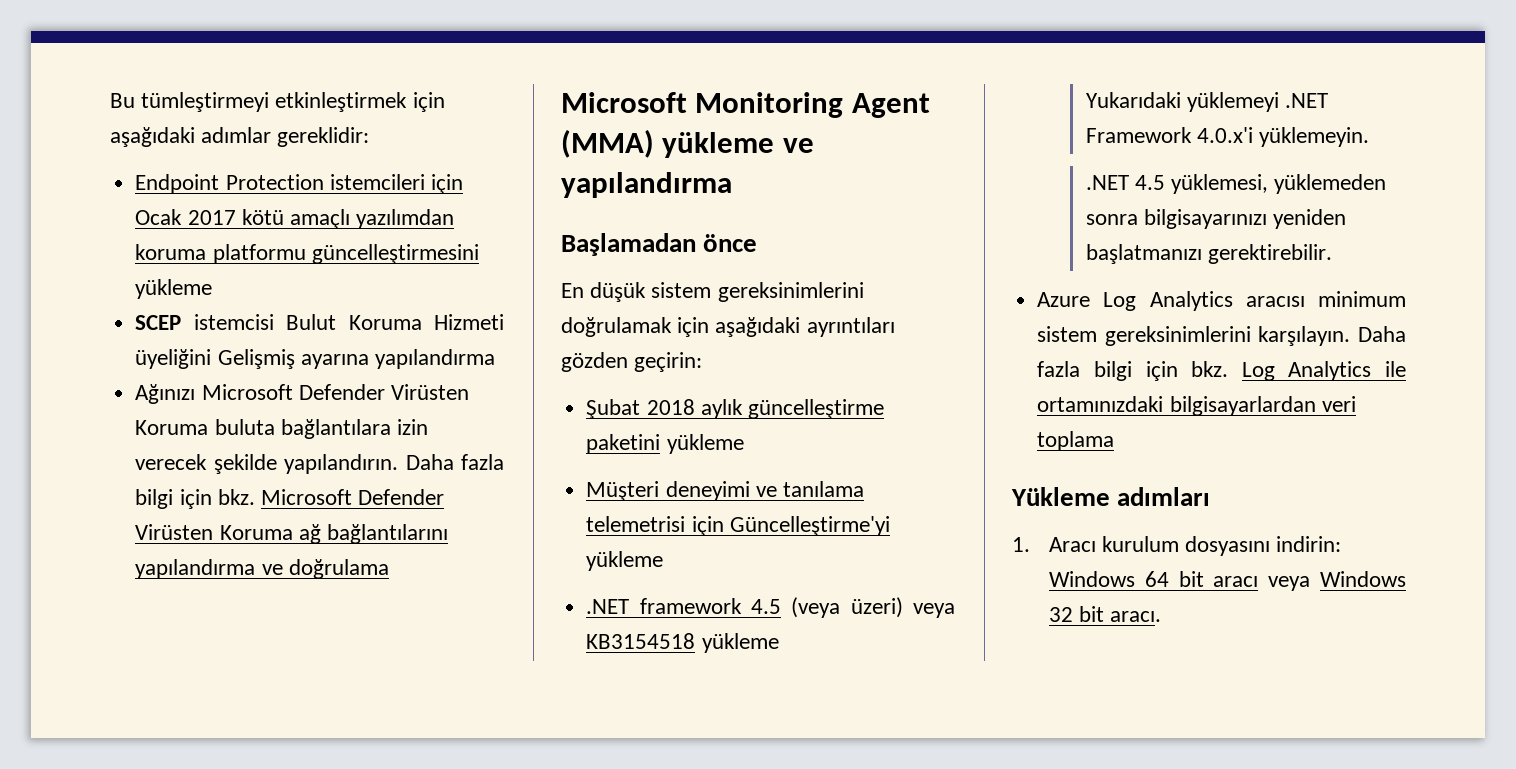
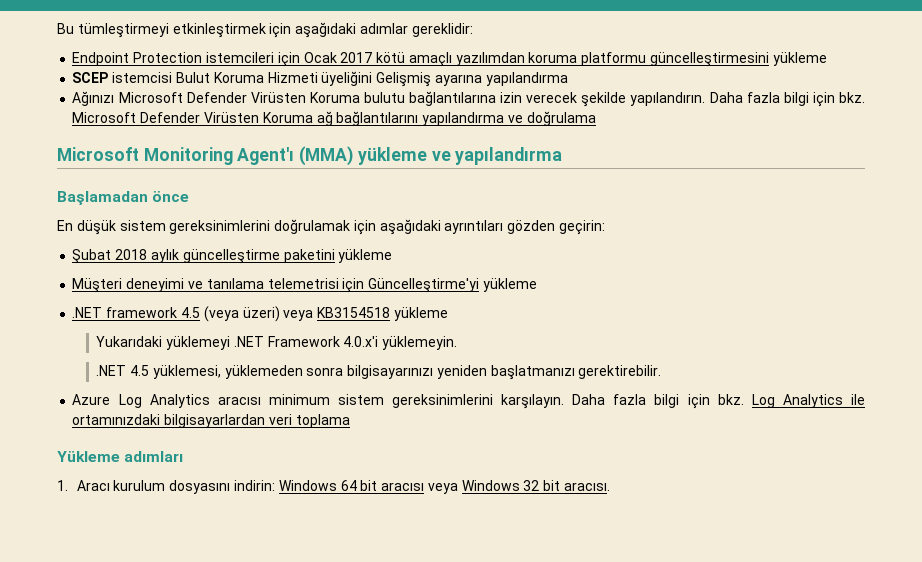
[214,419,391,439] buluta bağlantılara -> [363,91,497,106] bulutu bağlantılarına
[851,93,930,118] Agent -> [237,147,295,165] Agent'ı
[1213,576,1259,587] aracı -> [381,482,425,491] aracısı
[1110,611,1162,622] aracı. -> [563,482,610,491] aracısı.

